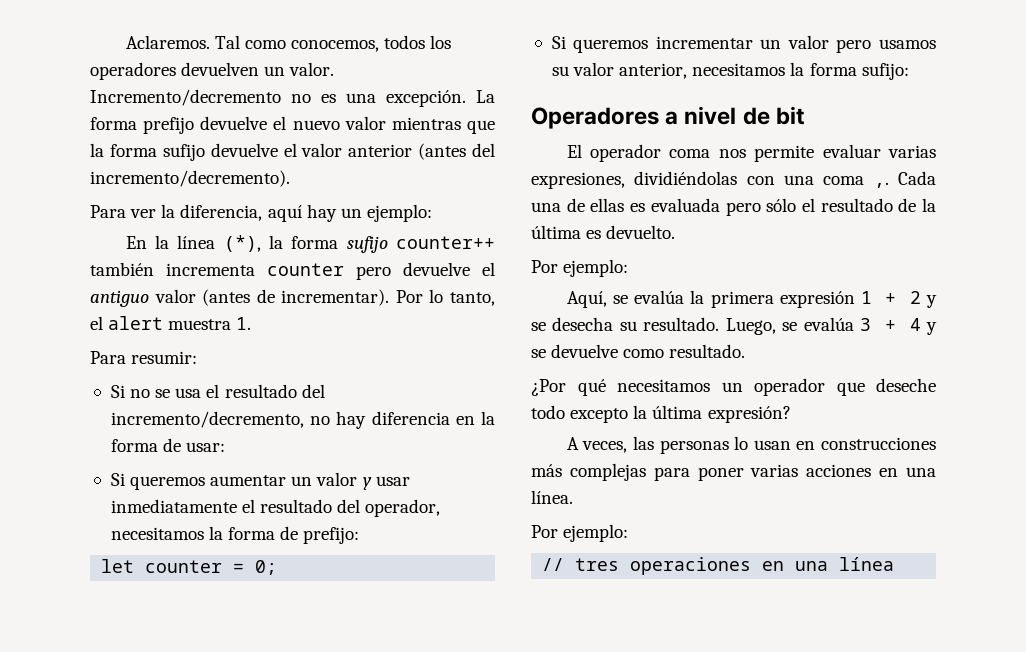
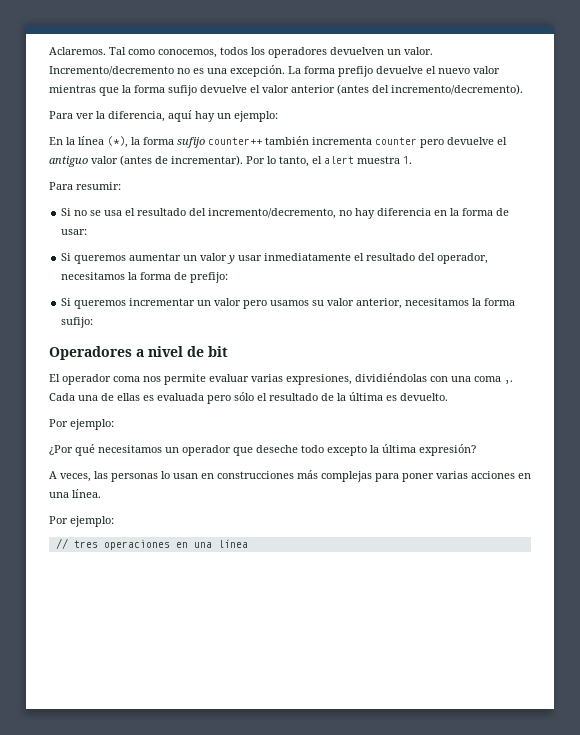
[101,559,278,575] // let counter = 0; -> (229, 277) none
[566,290,937,308] [531,317,937,335] [531,344,746,358] // Aquí, se evalúa la primera expresión 1 + 2 y se desecha su resultado. Luego, se evalúa 3 + 4 y se devuelve como resultado. -> (114, 424) none

